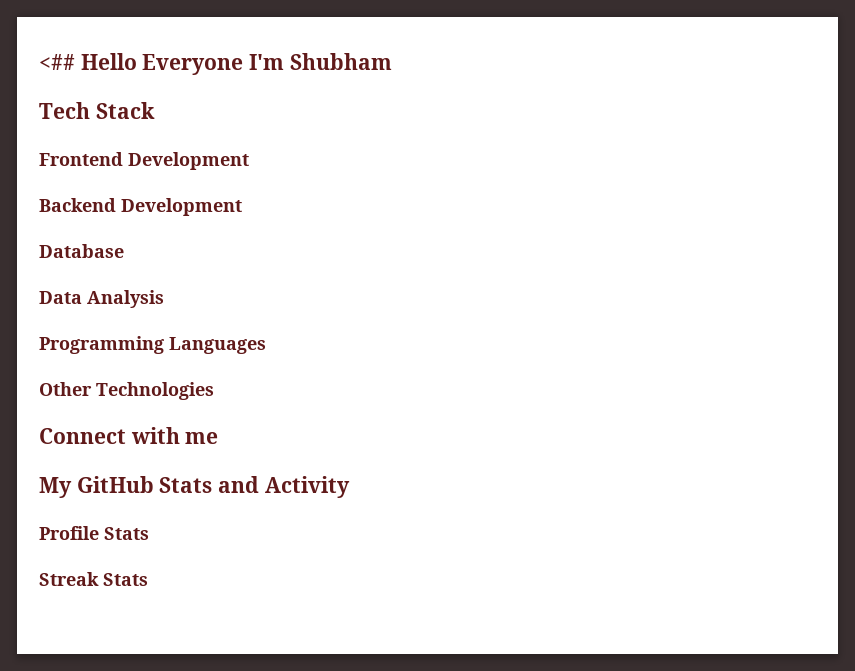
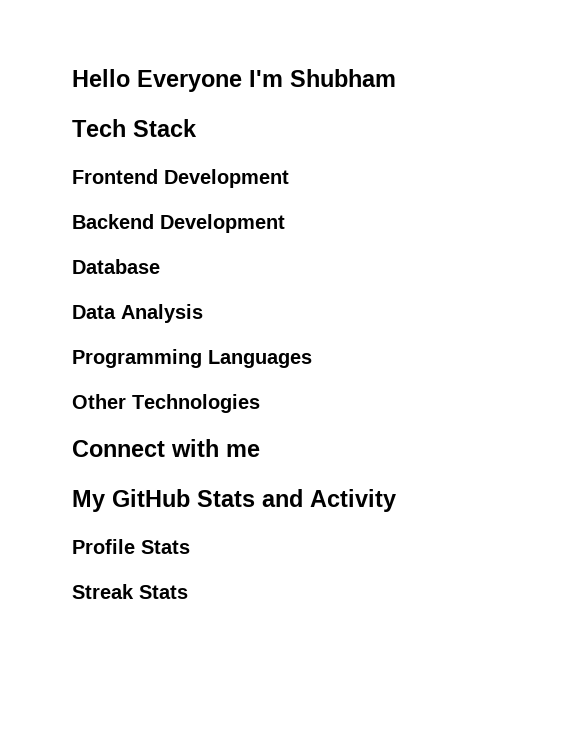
[39,54,75,70] <## -> (72, 78) none

